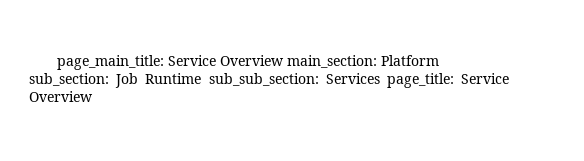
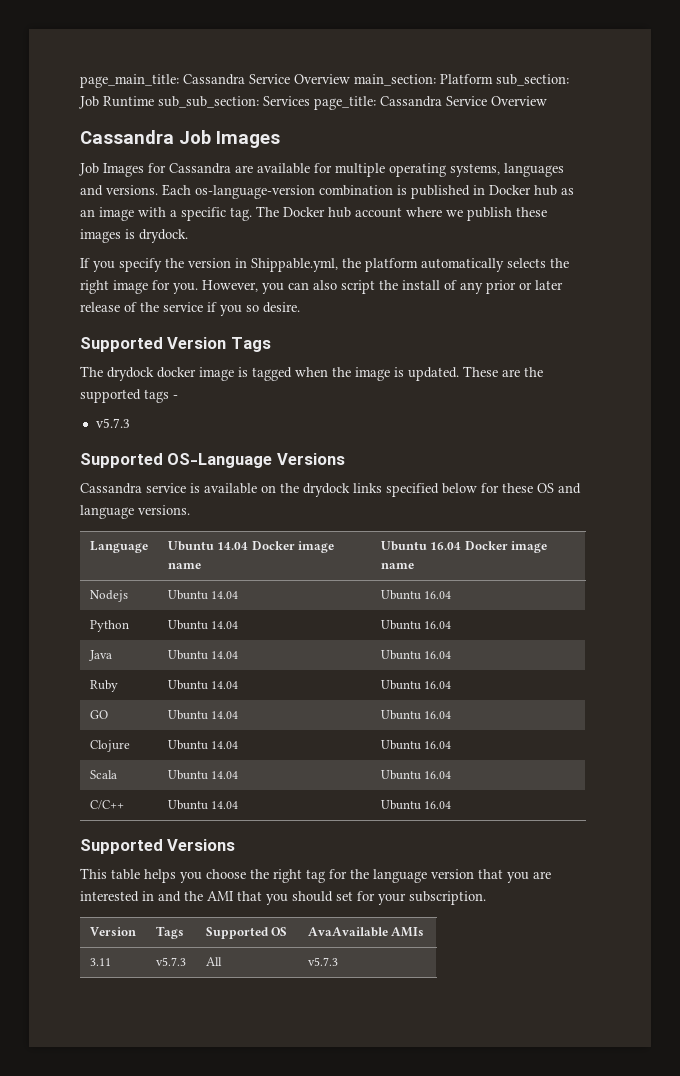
(165, 62) none -> [183,74,245,85] Cassandra
[461,73,510,84] [29,91,93,102] Service Overview -> [380,96,547,107] [80,130,280,148] [79,163,564,177] [80,184,574,199] [80,206,547,221] [80,229,188,243] [80,258,569,272] [80,280,563,294] [80,302,300,316] [80,337,271,352] [80,366,543,381] [80,389,178,403] [95,418,130,428] [80,453,345,468] [80,483,581,497] [80,505,190,519] [89,541,148,553] [167,541,335,553] [167,563,201,569] [380,541,548,553] [380,563,414,569] [89,590,128,602] [167,590,239,600] [380,590,452,600] [89,620,129,632] [167,620,239,630] [380,620,452,630] [88,650,112,661] [167,650,239,660] [380,650,452,660] [89,680,118,692] [167,680,239,690] [380,680,452,690] [89,710,108,719] [167,710,239,720] [380,710,452,720] [89,740,130,752] [167,740,239,750] [380,740,452,750] [89,770,117,779] [167,770,239,780] [380,770,452,780] [89,800,124,810] [167,800,239,810] [380,800,452,810] [80,839,236,854] [80,868,551,883] [80,891,486,905] [89,927,136,936] [155,926,184,939] [205,927,288,939] [307,927,425,937] [89,958,111,966] [155,957,186,966] [205,957,222,966] [307,957,338,966] Cassandra Service Overview // Cassandra Job Images // Job Images for Cassandra are available for multiple operating systems, languages and versions. Each os-language-version combination is published in Docker hub as an image with a specific tag. The Docker hub account where we publish these images is drydock. // If you specify the version in Shippable.yml, the platform automatically selects the right image for you. However, you can also script the install of any prior or later release of the service if you so desire. // Supported Version Tags // The drydock docker image is tagged when the image is updated. These are the supported tags - // v5.7.3 // Supported OS-Language Versions // Cassandra service is available on the drydock links specified below for these OS and language versions. // Language | Ubuntu 14.04 Docker image name | Ubuntu 16.04 Docker image name // Nodejs | Ubuntu 14.04 | Ubuntu 16.04 // Python | Ubuntu 14.04 | Ubuntu 16.04 // Java | Ubuntu 14.04 | Ubuntu 16.04 // Ruby | Ubuntu 14.04 | Ubuntu 16.04 // GO | Ubuntu 14.04 | Ubuntu 16.04 // Clojure | Ubuntu 14.04 | Ubuntu 16.04 // Scala | Ubuntu 14.04 | Ubuntu 16.04 // C/C++ | Ubuntu 14.04 | Ubuntu 16.04 // Supported Versions // This table helps you choose the right tag for the language version that you are interested in and the AMI that you should set for your subscription. // Version | Tags | Supported OS | AvaAvailable AMIs // 3.11 | v5.7.3 | All | v5.7.3

